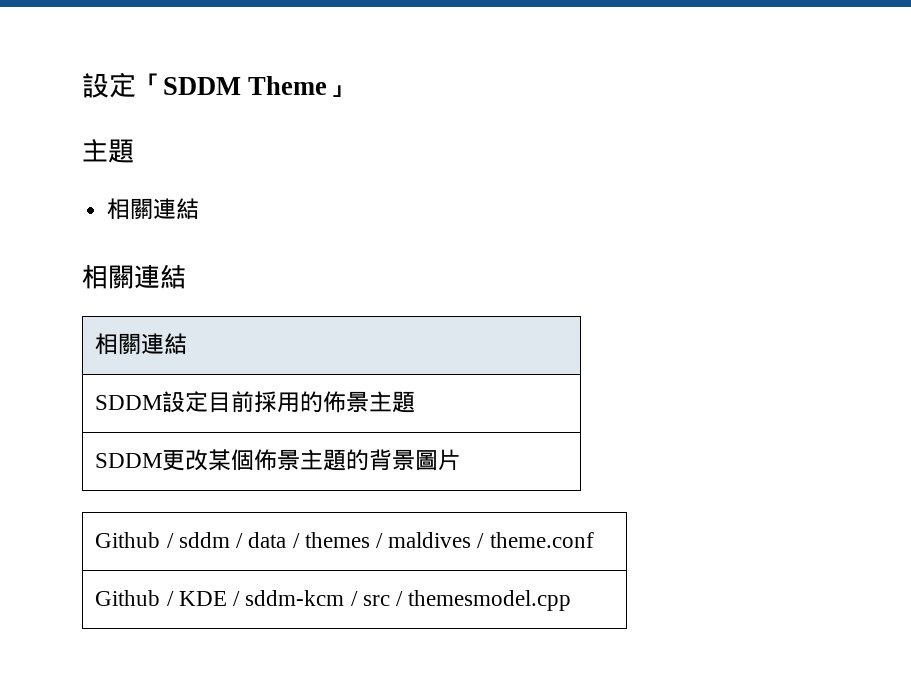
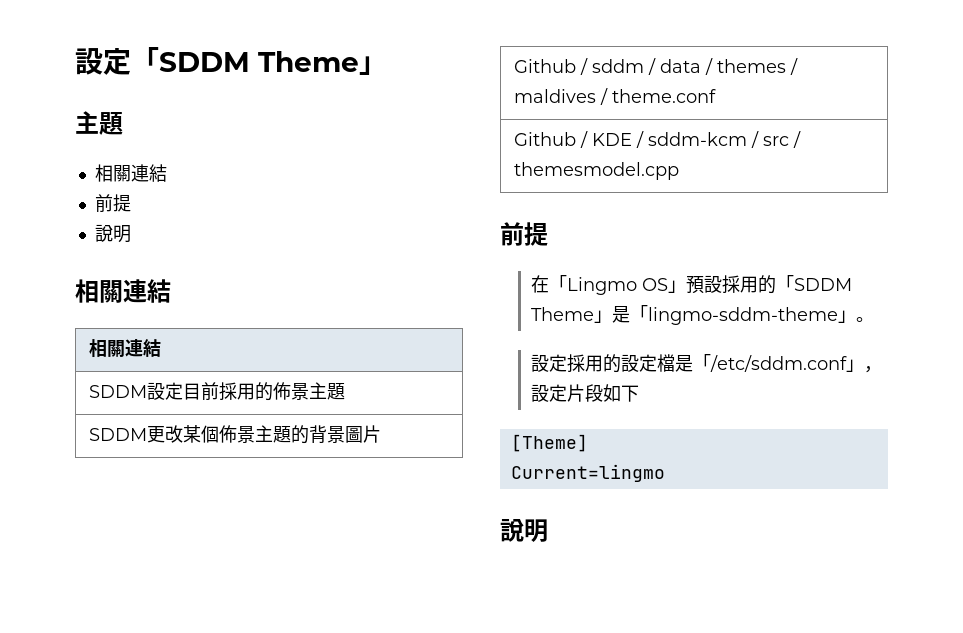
(200, 209) none -> [94,194,131,212] [94,224,131,243] // 前提 // 說明
(572, 600) none -> [500,222,548,246] [530,275,852,295] [530,305,874,325] [530,354,882,373] [530,384,639,402] [510,434,588,452] [510,464,665,482] [500,519,548,542] // 前提 // 在「Lingmo OS」預設採用的「SDDM Theme」是「lingmo-sddm-theme」。 // 設定採用的設定檔是「/etc/sddm.conf」，設定片段如下 // [Theme] // Current=lingmo // 說明

